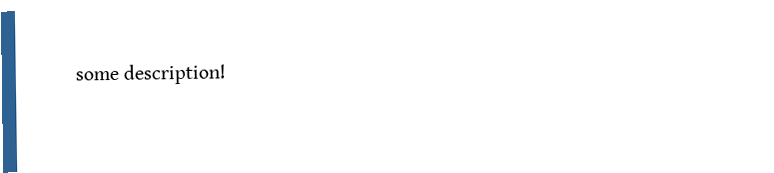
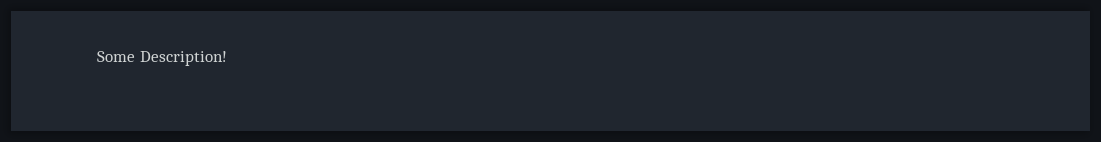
[75,63,227,85] some description! -> [97,51,227,66] Some Description!

